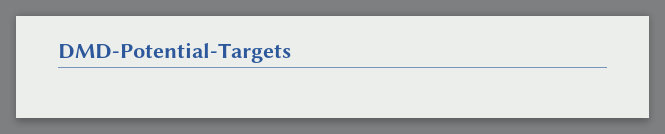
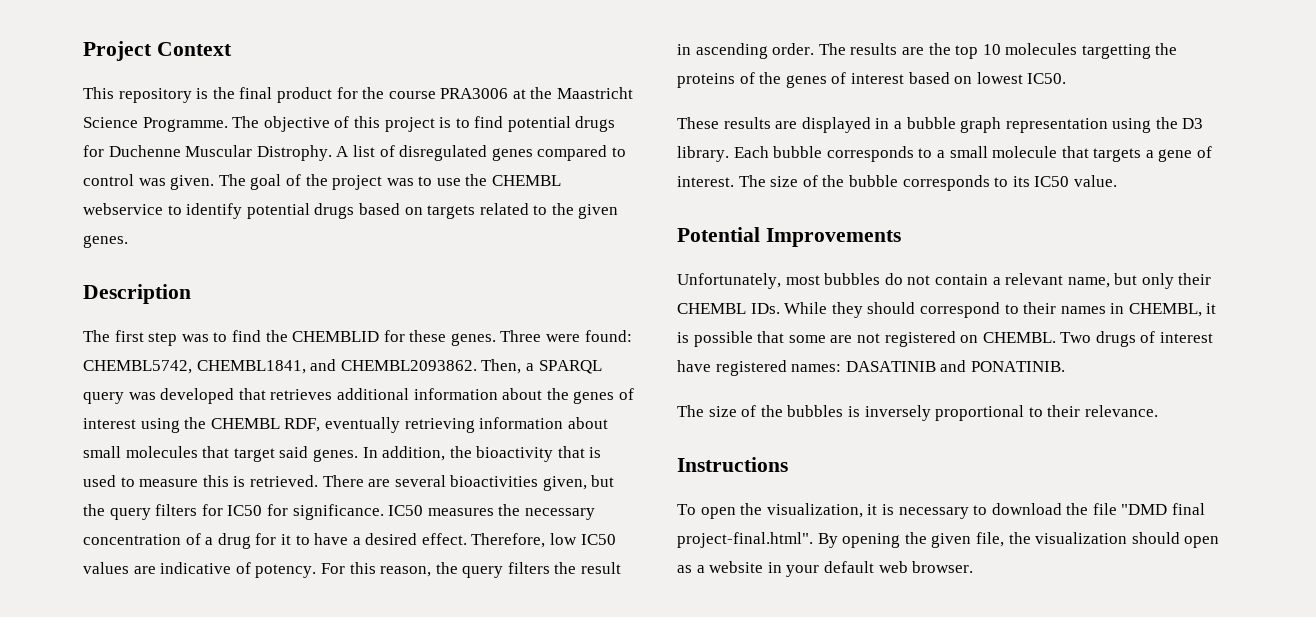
[58,42,291,63] DMD-Potential-Targets -> [83,41,232,61] [83,87,634,103] [83,116,616,132] [83,145,626,161] [83,174,562,190] [83,203,619,219] [83,235,128,248] [83,284,191,304] [83,330,632,346] [83,359,602,374] [83,388,634,404] [83,417,608,433] [83,446,602,462] [83,475,615,491] [83,504,595,520] [83,533,616,549] [83,562,622,578] [677,43,1178,59] [677,72,1067,88] [677,117,1204,133] [677,146,1213,162] [677,175,1117,191] [677,227,901,247] [677,273,1212,289] [677,302,1217,318] [677,331,1214,347] [677,360,1065,376] [677,405,1158,421] [677,457,788,472] [677,503,1206,519] [677,532,1220,548] [677,561,974,577] Project Context // This repository is the final product for the course PRA3006 at the Maastricht Science Programme. The objective of this project is to find potential drugs for Duchenne Muscular Distrophy. A list of disregulated genes compared to control was given. The goal of the project was to use the CHEMBL webservice to identify potential drugs based on targets related to the given genes. // Description // The first step was to find the CHEMBLID for these genes. Three were found: CHEMBL5742, CHEMBL1841, and CHEMBL2093862. Then, a SPARQL query was developed that retrieves additional information about the genes of interest using the CHEMBL RDF, eventually retrieving information about small molecules that target said genes. In addition, the bioactivity that is used to measure this is retrieved. There are several bioactivities given, but the query filters for IC50 for significance. IC50 measures the necessary concentration of a drug for it to have a desired effect. Therefore, low IC50 values are indicative of potency. For this reason, the query filters the result in ascending order. The results are the top 10 molecules targetting the proteins of the genes of interest based on lowest IC50. // These results are displayed in a bubble graph representation using the D3 library. Each bubble corresponds to a small molecule that targets a gene of interest. The size of the bubble corresponds to its IC50 value. // Potential Improvements // Unfortunately, most bubbles do not contain a relevant name, but only their CHEMBL IDs. While they should correspond to their names in CHEMBL, it is possible that some are not registered on CHEMBL. Two drugs of interest have registered names: DASATINIB and PONATINIB. // The size of the bubbles is inversely proportional to their relevance. // Instructions // To open the visualization, it is necessary to download the file "DMD final project-final.html". By opening the given file, the visualization should open as a website in your default web browser.

